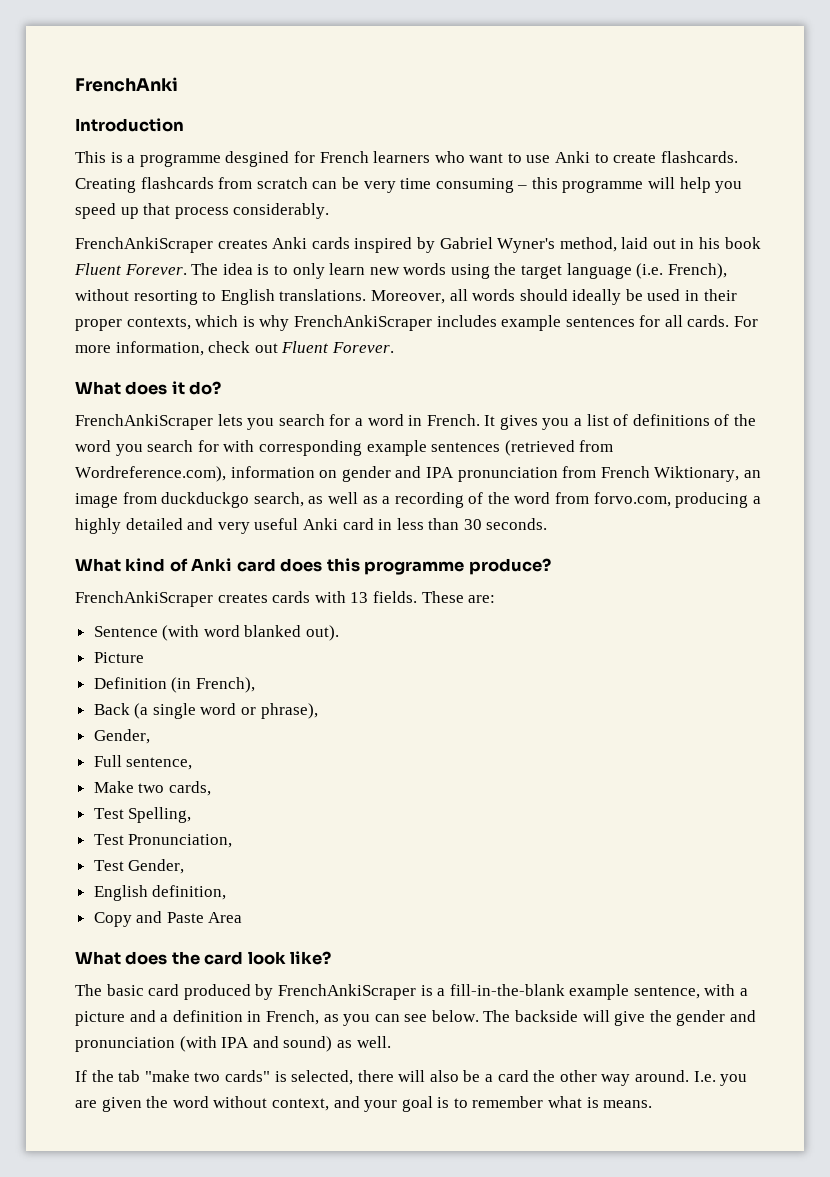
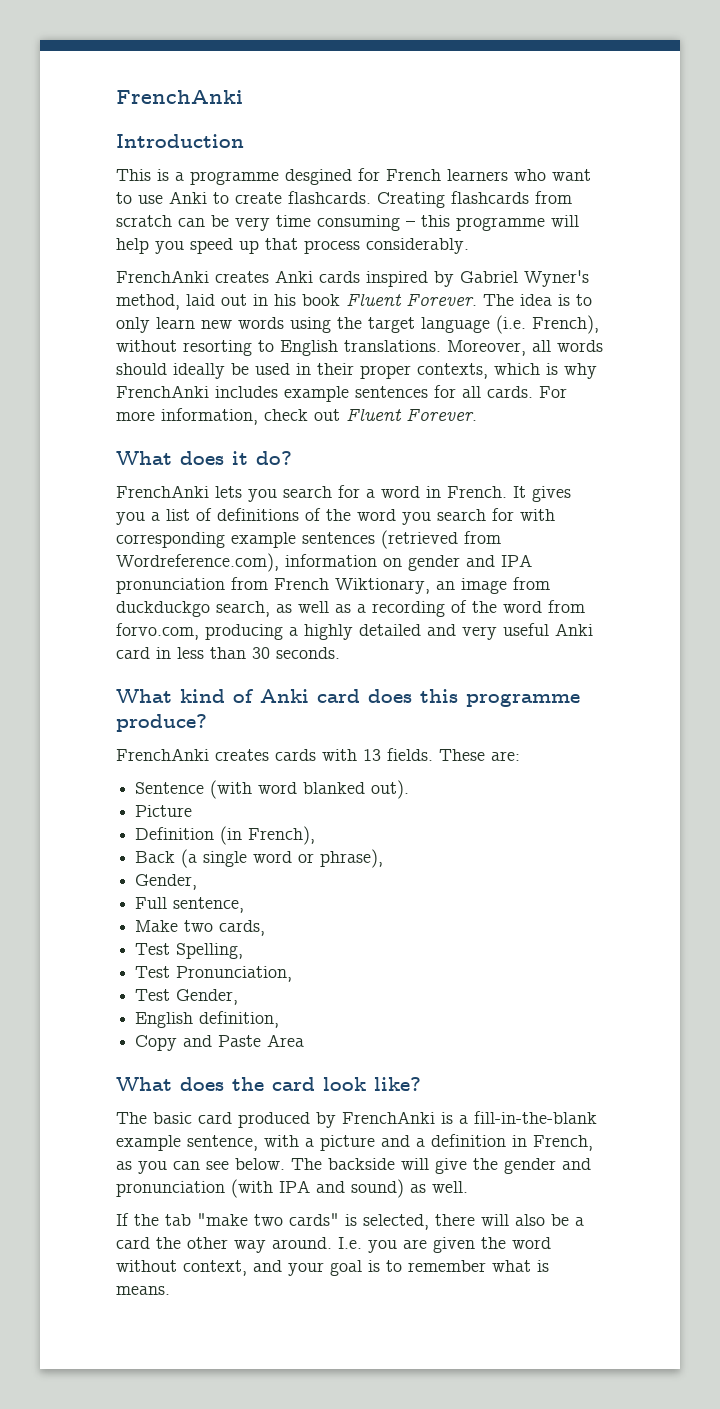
[75,237,213,253] FrenchAnkiScraper -> [116,270,209,283] FrenchAnki
[293,315,432,331] FrenchAnkiScraper -> [116,385,209,398] FrenchAnki
[75,414,213,430] FrenchAnkiScraper -> [116,485,209,498] FrenchAnki
[75,591,213,607] FrenchAnkiScraper -> [116,748,209,761] FrenchAnki
[277,984,416,1000] FrenchAnkiScraper -> [342,1111,435,1124] FrenchAnki

